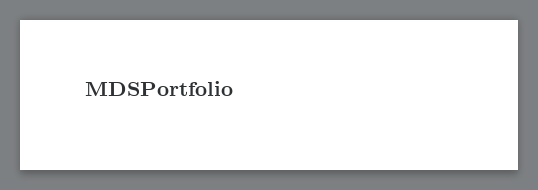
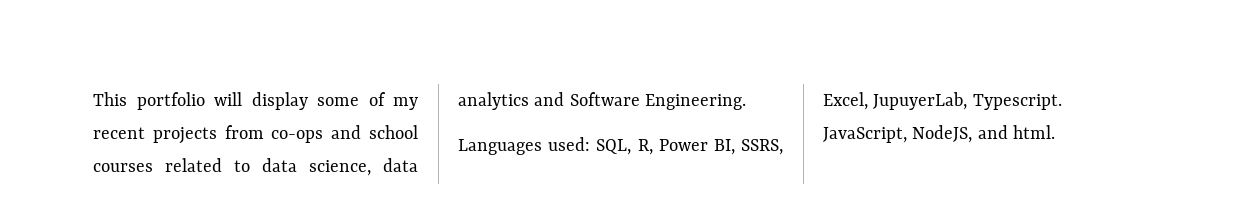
[85,81,233,96] MDSPortfolio -> [93,92,418,110] [93,125,419,144] [93,158,418,176] [458,92,746,110] [458,137,783,155] [823,92,1062,110] [823,125,1055,143] This portfolio will display some of my recent projects from co-ops and school courses related to data science, data analytics and Software Engineering. // Languages used: SQL, R, Power BI, SSRS, Excel, JupuyerLab, Typescript. JavaScript, NodeJS, and html.

